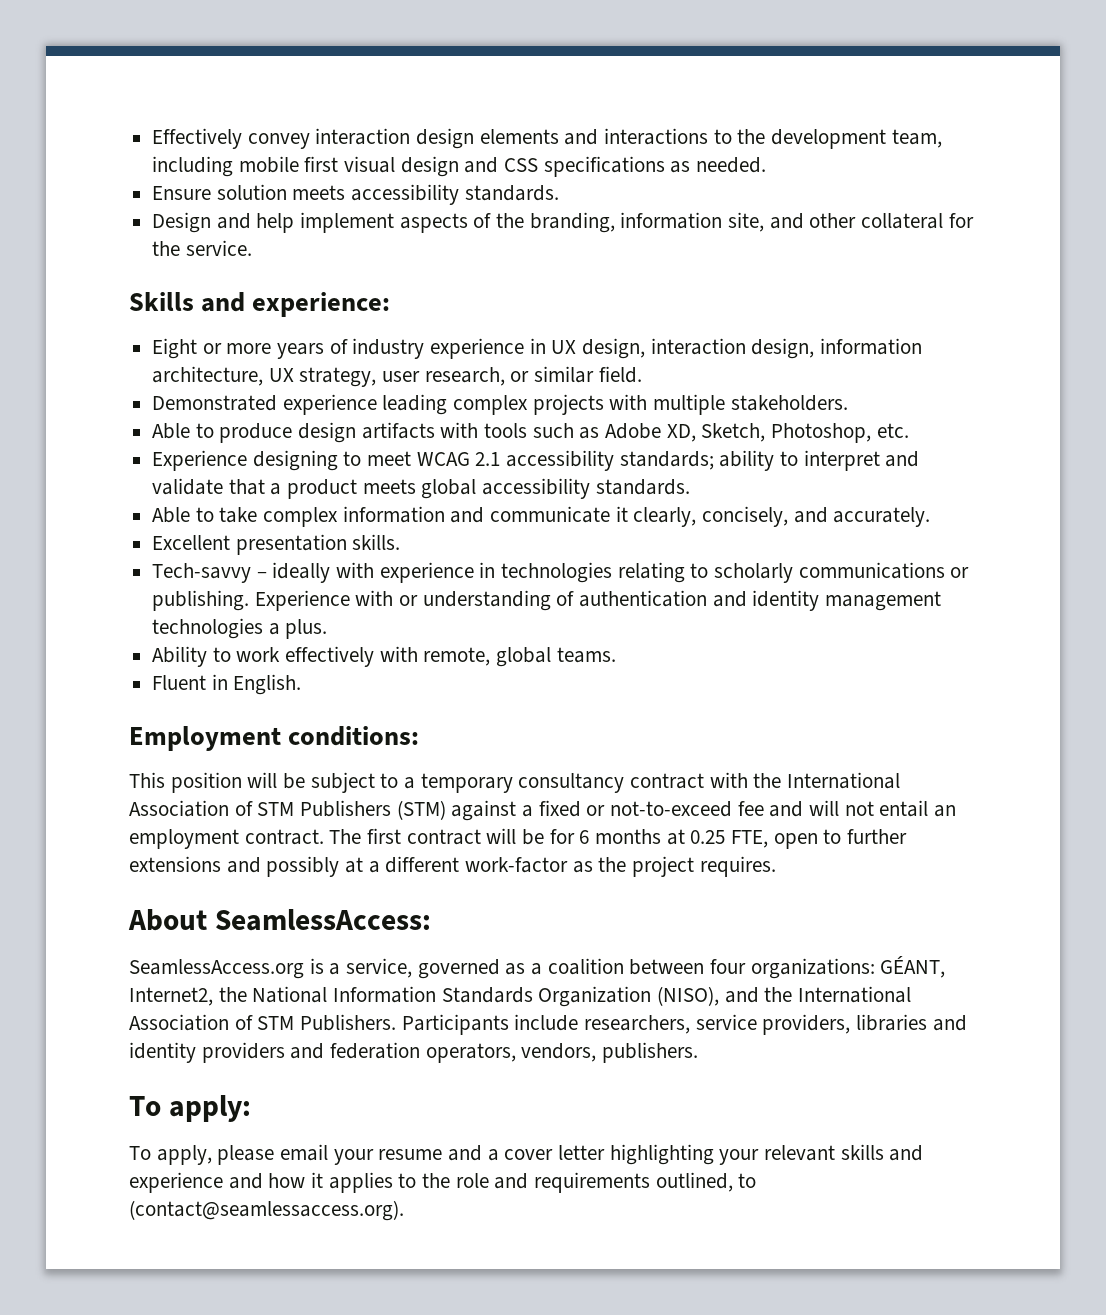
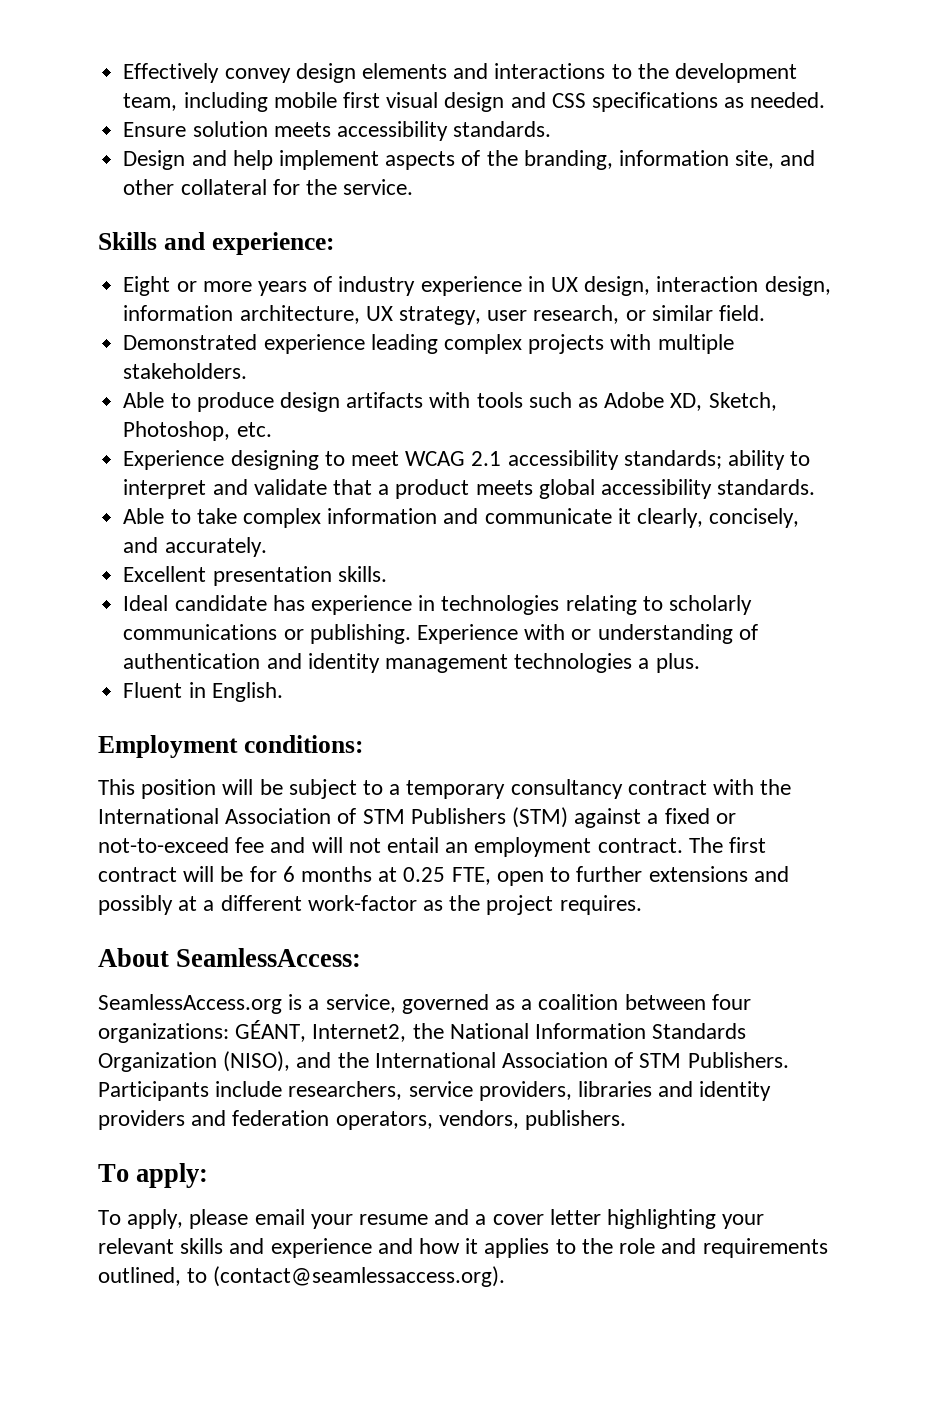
[315,128,411,145] interaction -> (291, 75) none
[152,562,375,583] Tech-savvy – ideally with -> [123,595,305,611] Ideal candidate has
[152,646,616,667] // Ability to work effectively with remote, global teams. -> (700, 663) none

